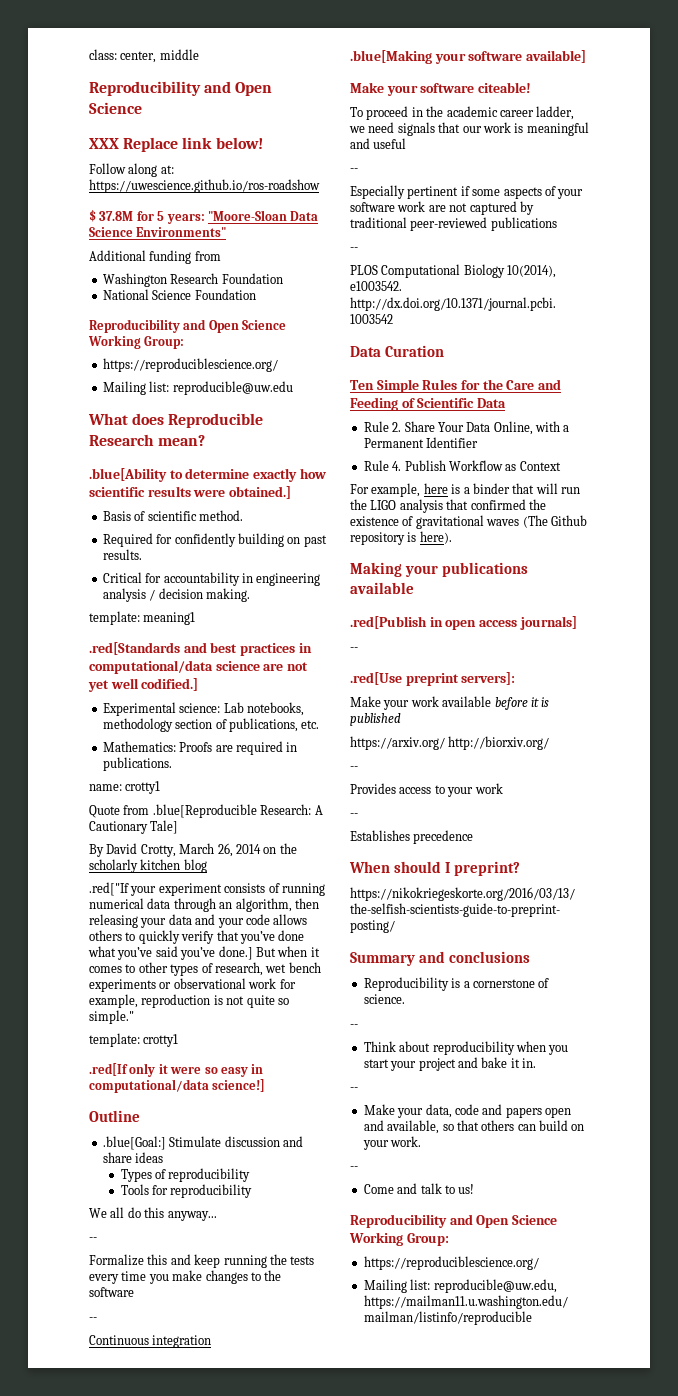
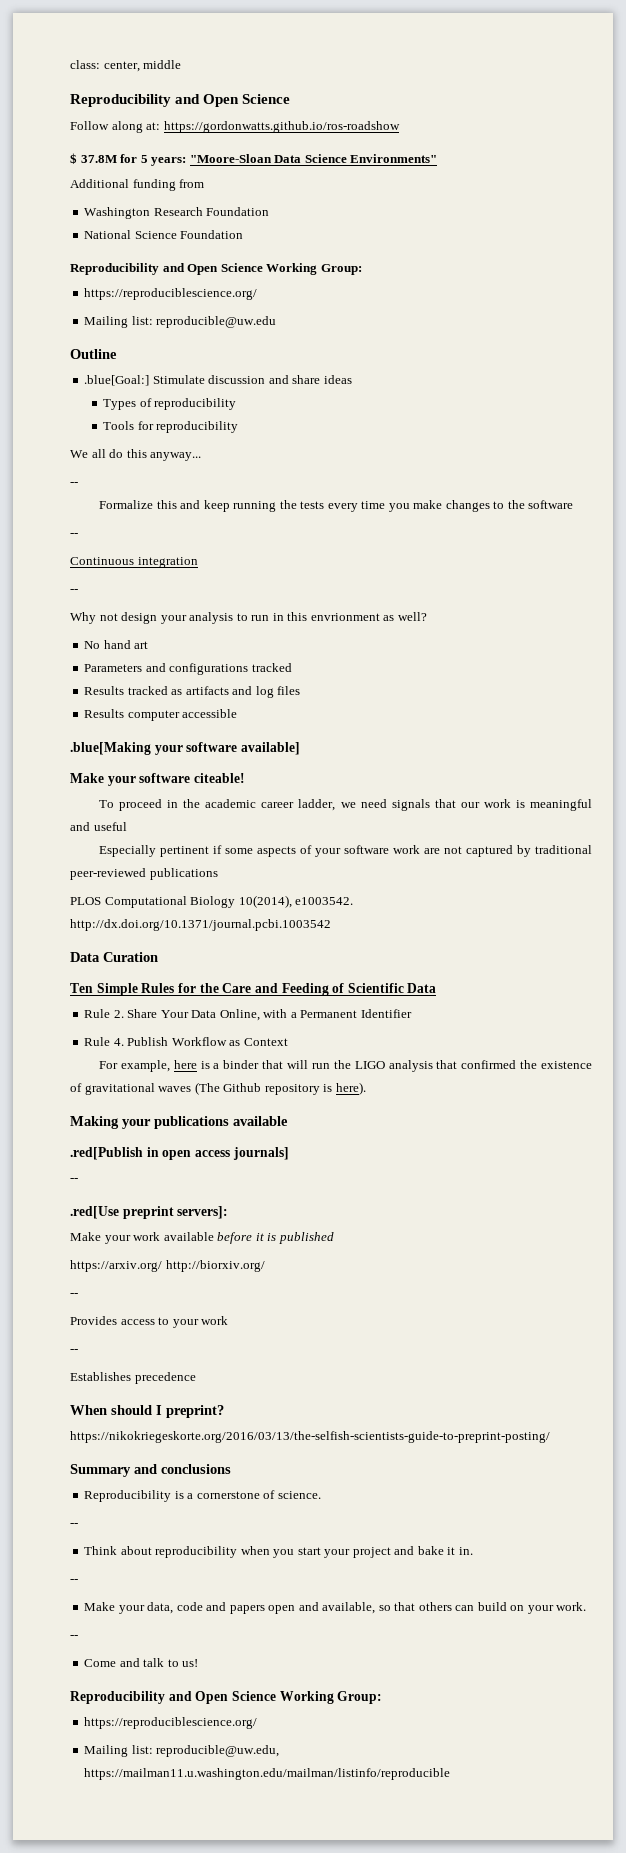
[89,137,263,152] // XXX Replace link below! -> (291, 99) none
[89,179,320,193] https://uwescience.github.io/ros-roadshow -> [163,121,400,133] https://gordonwatts.github.io/ros-roadshow
[88,413,264,428] [89,434,206,446] [89,468,326,482] [89,486,291,499] [102,510,243,521] [102,533,327,547] [102,549,142,560] [102,572,321,586] [102,588,250,602] [89,611,196,625] [89,642,312,656] [89,660,308,674] [88,678,199,692] [102,702,304,716] [102,718,320,732] [102,741,298,755] [102,757,172,771] [89,781,161,794] [89,804,323,818] [89,820,179,834] [89,843,297,857] [89,859,207,873] [89,882,325,896] [89,898,319,912] [89,914,308,928] [89,930,305,944] [88,946,320,960] [89,962,321,976] [89,978,296,992] [89,994,289,1008] [89,1010,134,1024] [89,1033,179,1047] [89,1063,264,1077] [89,1079,266,1093] // What does Reproducible Research mean? // .blue[Ability to determine exactly how scientific results were obtained.] // Basis of scientific method. // Required for confidently building on past results. // Critical for accountability in engineering analysis / decision making. // template: meaning1 // .red[Standards and best practices in computational/data science are not yet well codified.] // Experimental science: Lab notebooks, methodology section of publications, etc. // Mathematics: Proofs are required in publications. // name: crotty1 // Quote from .blue[Reproducible Research: A Cautionary Tale] // By David Crotty, March 26, 2014 on the scholarly kitchen blog // .red["If your experiment consists of running numerical data through an algorithm, then releasing your data and your code allows others to quickly verify that you’ve done what you’ve said you’ve done.] But when it comes to other types of research, wet bench experiments or observational work for example, reproduction is not quite so simple." // template: crotty1 // .red[If only it were so easy in computational/data science!] -> (277, 322) none
(212, 1341) none -> [70,589,78,593] [70,612,427,624] [84,640,149,649] [84,663,292,675] [84,686,301,698] [84,709,238,721] // -- // Why not design your analysis to run in this envrionment as well? // No hand art // Parameters and configurations tracked // Results tracked as artifacts and log files // Results computer accessible
[350,168,358,172] // -- -> (127, 826) none
[350,247,358,251] // -- -> (218, 874) none

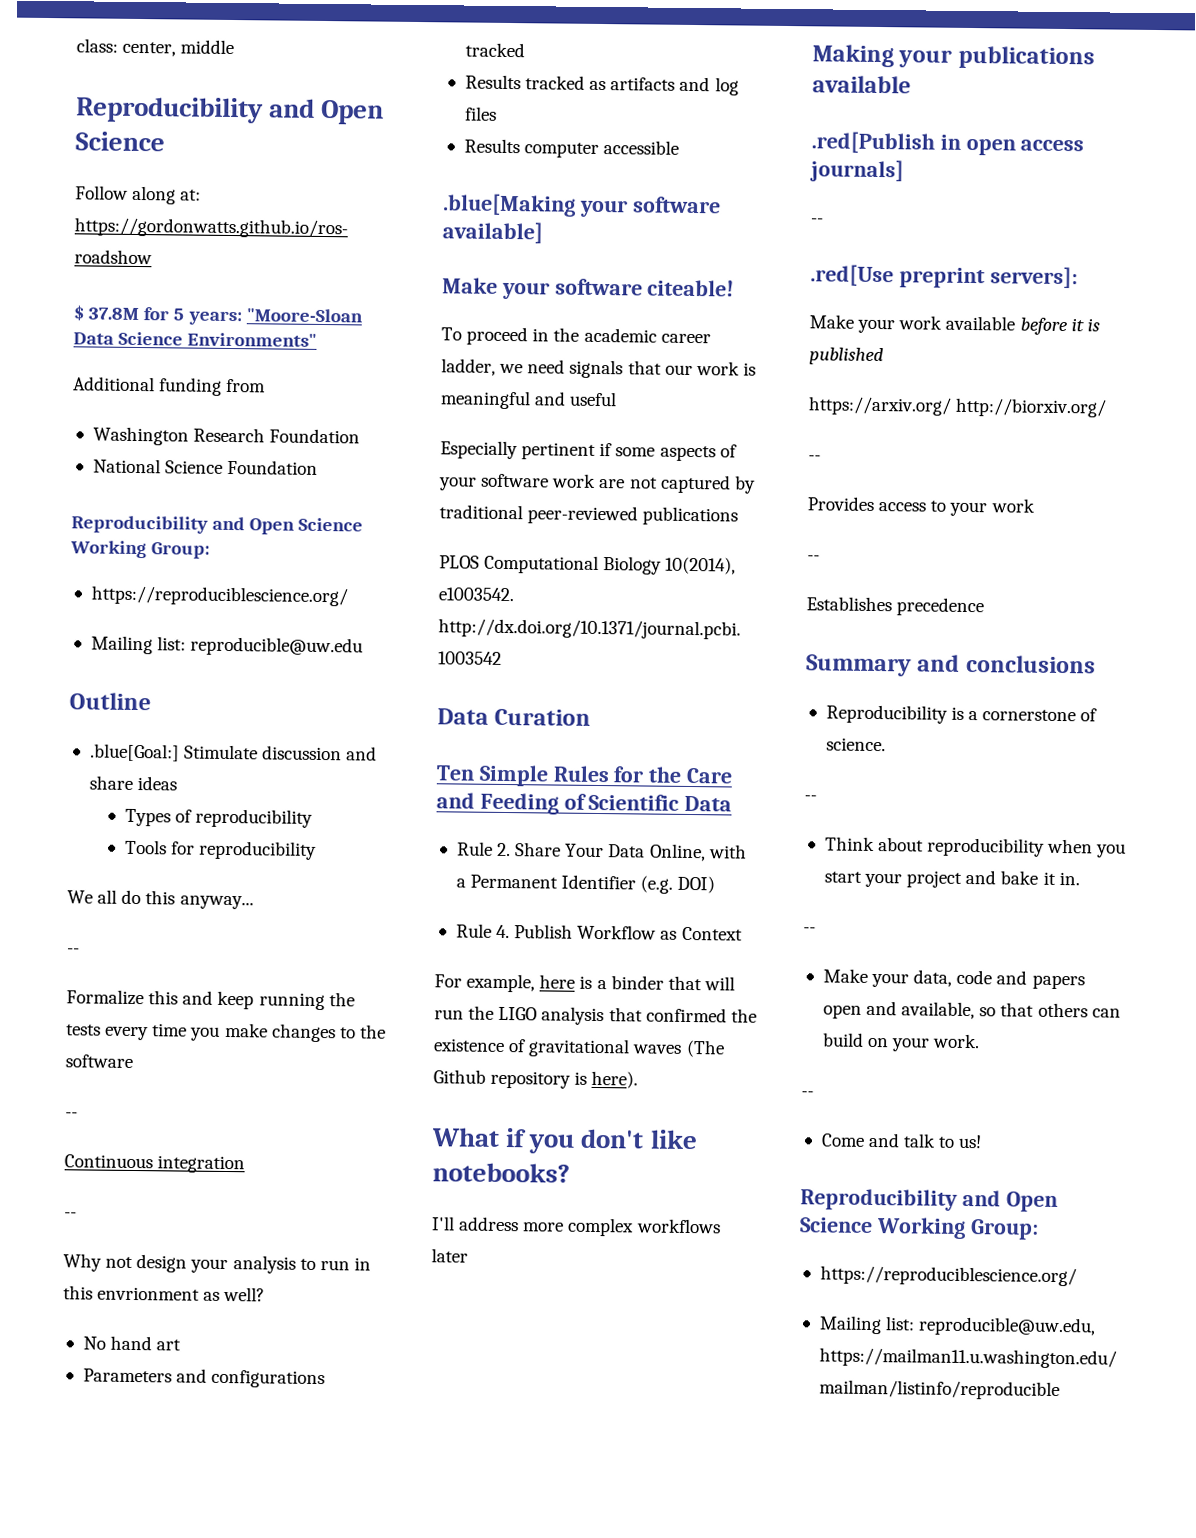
(412, 1013) none -> [640,875,716,894] (e.g. DOI)
(366, 1088) none -> [431,1127,698,1154] [432,1162,570,1183] [431,1216,721,1237] [431,1248,468,1263] // What if you don't like notebooks? // I'll address more complex workflows later
[70,1405,224,1418] [70,1431,550,1443] // When should I preprint? // https://nikokriegeskorte.org/2016/03/13/the-selfish-scientists-guide-to-preprint-posting/ -> (985, 607) none

